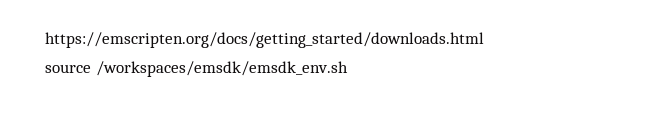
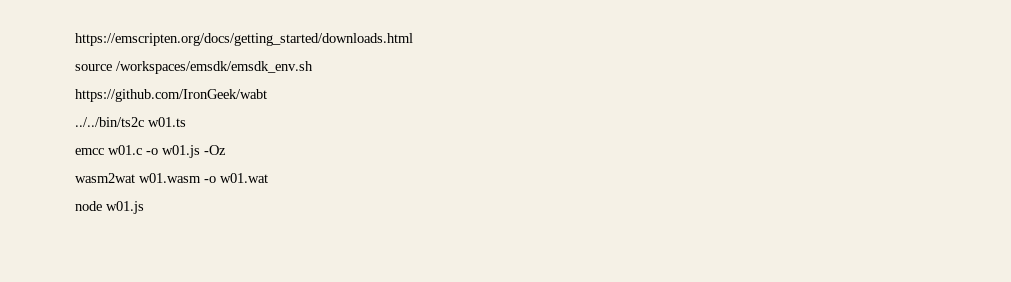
(348, 69) none -> [75,89,267,102] [75,117,186,127] [75,145,226,158] [75,173,268,183] [75,201,144,214] // https://github.com/IronGeek/wabt // ../../bin/ts2c w01.ts // emcc w01.c -o w01.js -Oz // wasm2wat w01.wasm -o w01.wat // node w01.js

